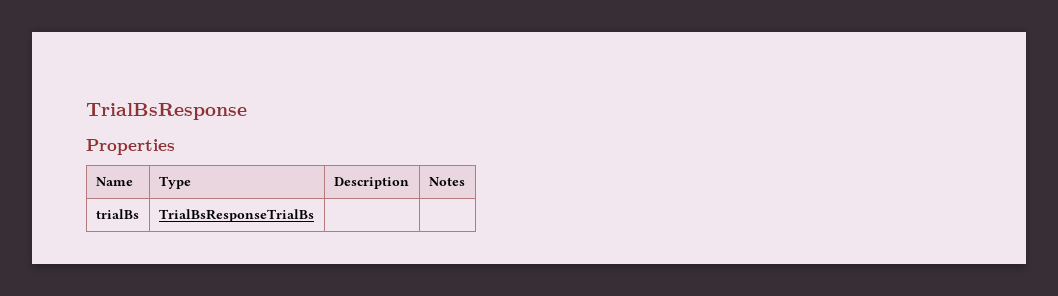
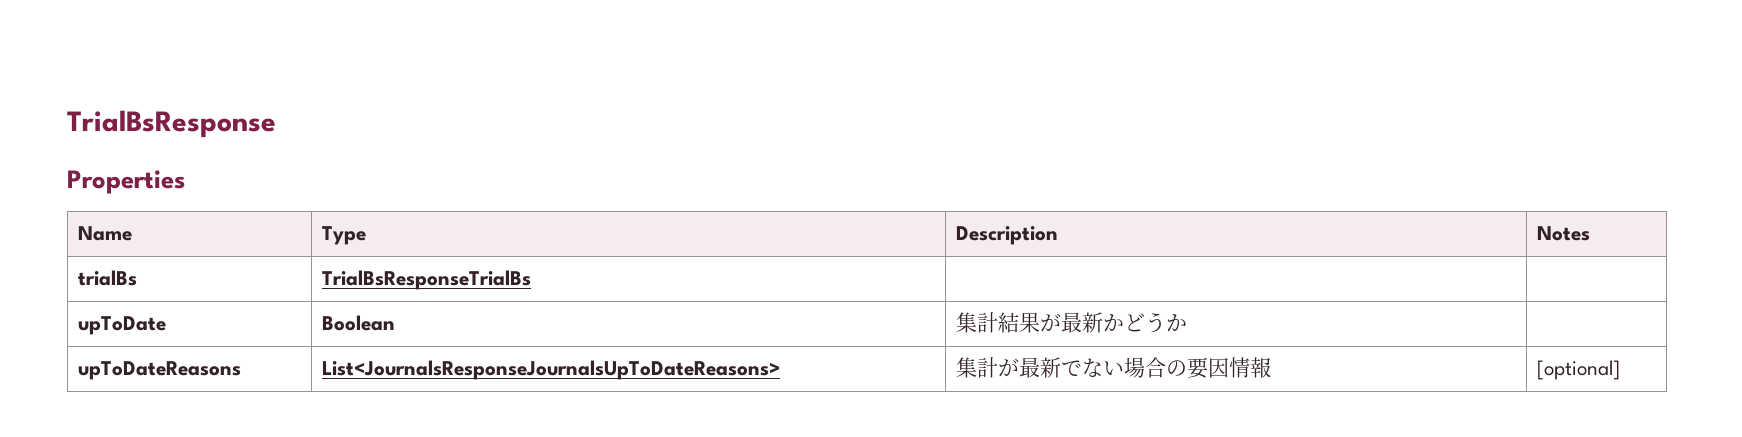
(314, 215) none -> [77,316,166,335] [321,315,395,331] [955,312,1187,333] [77,361,241,380] [321,360,780,380] [955,357,1271,379] [1536,360,1620,380] // upToDate | Boolean | 集計結果が最新かどうか | // upToDateReasons | List<JournalsResponseJournalsUpToDateReasons> | 集計が最新でない場合の要因情報 | [optional]

